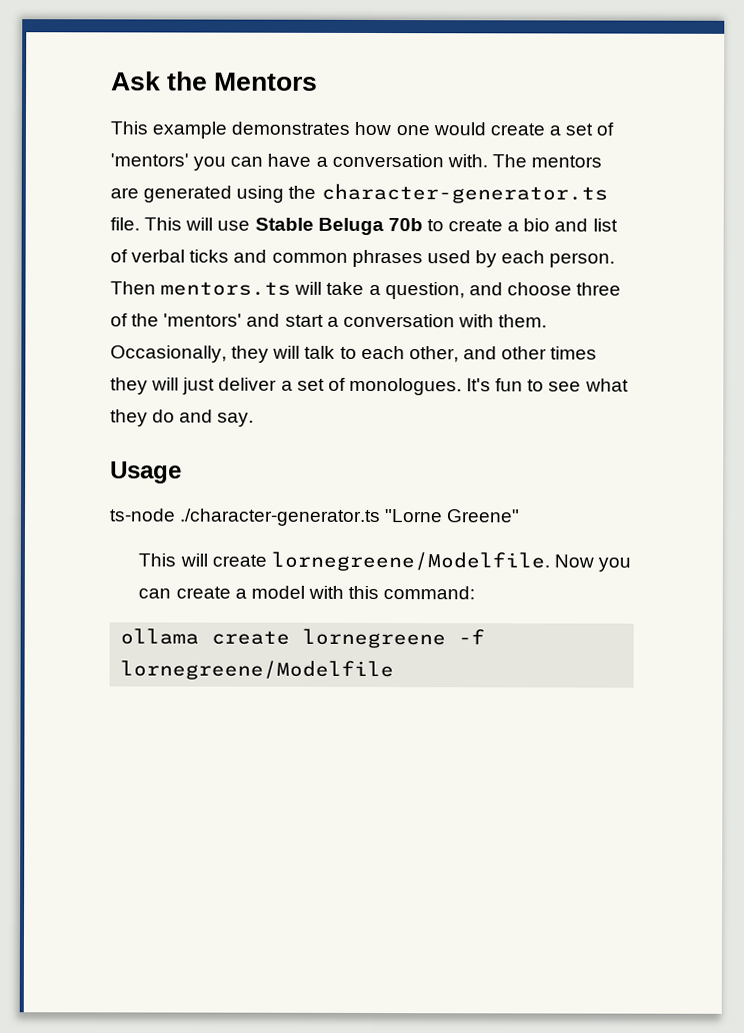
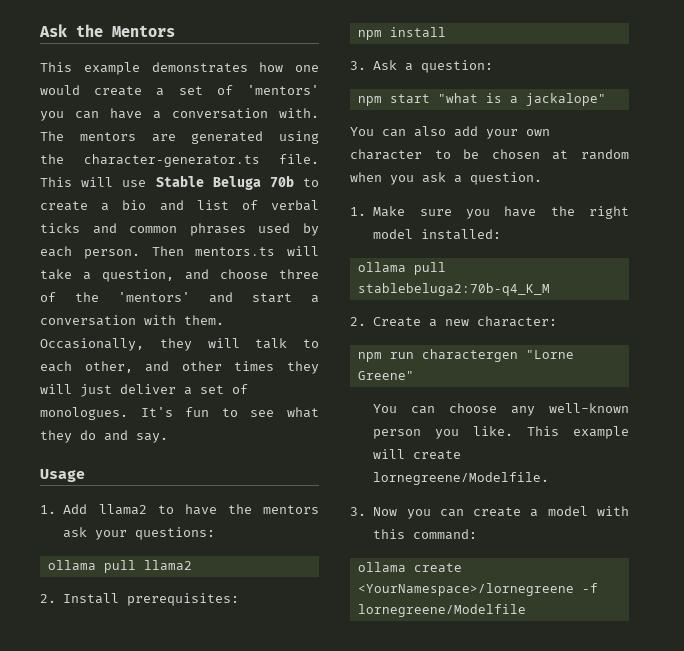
[109,508,521,527] [138,553,177,567] ts-node ./character-generator.ts "Lorne Greene" // This -> [40,504,319,515] [63,527,216,540] [47,560,192,573] [40,593,240,606] [357,27,446,40] [350,60,494,73] [357,93,606,106] [350,126,550,139] [350,149,629,160] [350,172,542,185] [350,206,629,219] [373,229,502,240] [357,262,446,275] [357,283,550,296] [350,316,558,327] [357,349,574,362] [357,371,414,380] [373,403,629,416] [373,426,629,439] 1. Add llama2 to have the mentors ask your questions: // ollama pull llama2 // 2. Install prerequisites: // npm install // 3. Ask a question: // npm start "what is a jackalope" // You can also add your own character to be chosen at random when you ask a question. // 1. Make sure you have the right model installed: // ollama pull stablebeluga2:70b-q4_K_M // 2. Create a new character: // npm run charactergen "Lorne Greene" // You can choose any well-known person you like. This example
(550, 561) none -> [350,507,366,516] // 3.
[302,628,447,649] lornegreene -> [357,583,574,596] <YourNamespace>/lornegreene

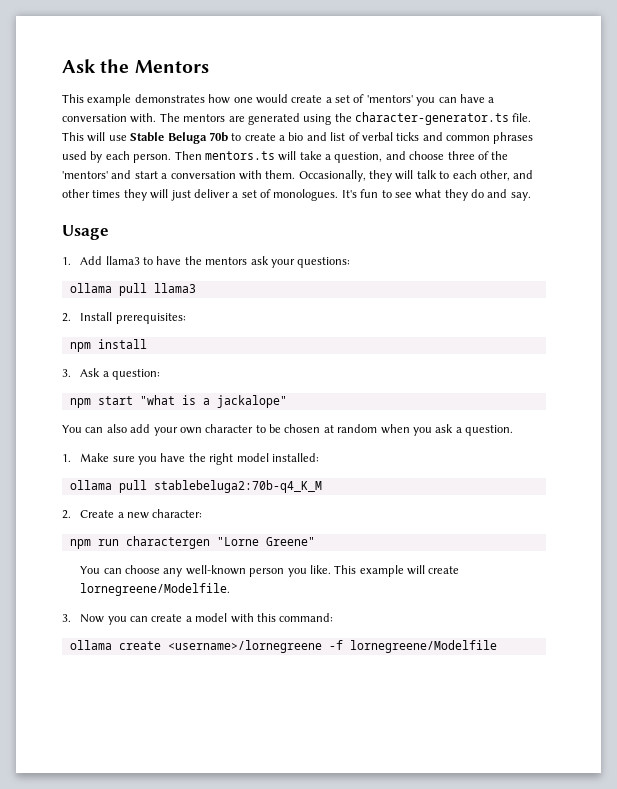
[98,504,147,515] llama2 -> [105,256,140,265] llama3
[143,560,192,570] llama2 -> [153,283,196,293] llama3
[357,583,574,596] <YourNamespace>/lornegreene -> [167,640,322,653] <username>/lornegreene

